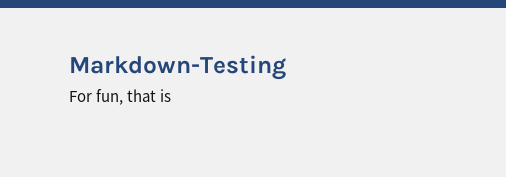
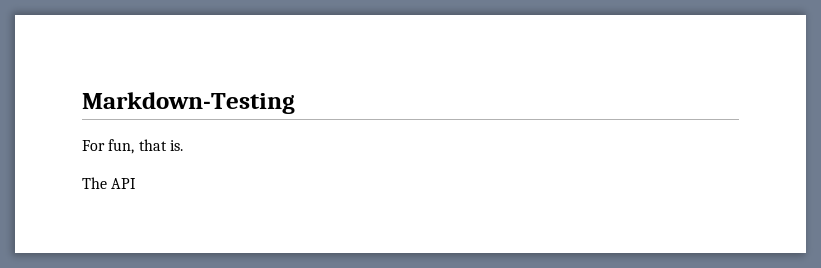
[160,89,172,102] is -> [169,140,183,151] [82,177,137,189] is. // The API

